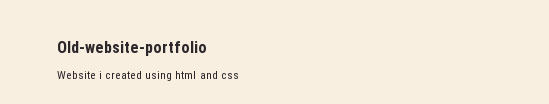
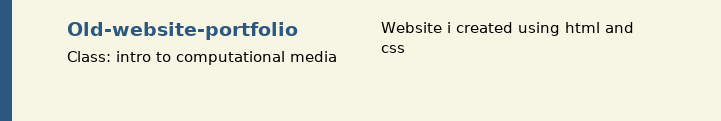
(207, 48) none -> [67,51,337,65] Class: intro to computational media

